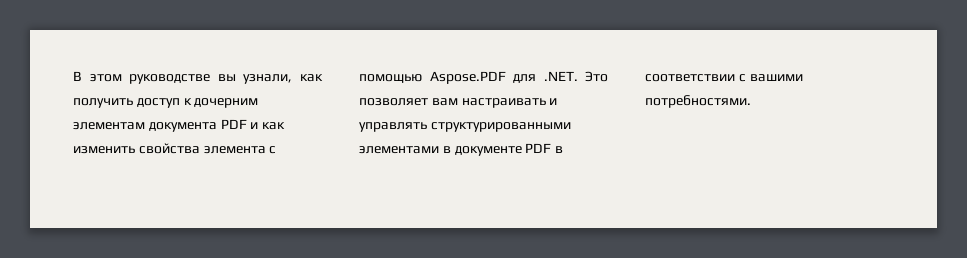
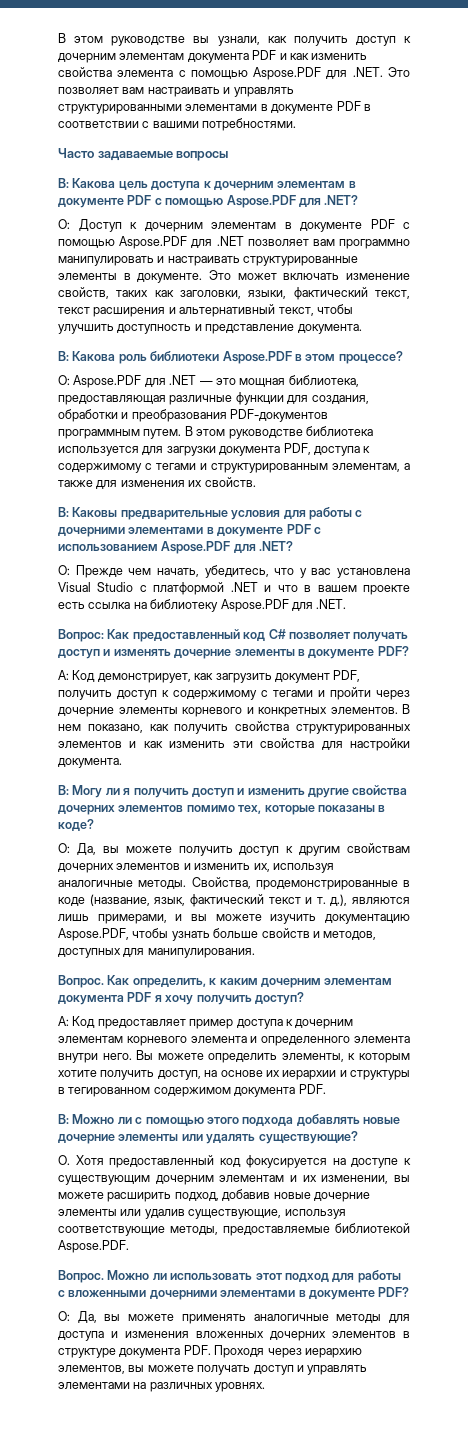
(751, 101) none -> [58,148,229,161] [58,178,356,191] [58,195,359,208] [58,219,410,232] [58,236,410,249] [58,256,359,266] [58,270,410,283] [58,287,410,300] [58,304,353,317] [58,324,362,334] [58,351,403,364] [58,375,359,388] [58,392,369,405] [58,409,329,422] [58,426,373,439] [58,443,371,456] [58,463,410,473] [58,477,256,489] [58,507,363,520] [58,524,321,537] [58,541,294,554] [58,565,410,578] [58,582,411,595] [58,599,347,612] [58,629,409,642] [58,646,409,659] [58,670,361,683] [58,687,410,700] [58,704,410,717] [58,721,411,734] [58,738,410,751] [58,758,122,768] [58,785,408,798] [58,805,386,815] [58,819,94,831] [58,843,410,856] [58,863,334,873] [58,877,410,890] [58,894,410,907] [58,914,410,924] [58,928,377,941] [58,948,255,958] [58,975,393,988] [58,992,304,1005] [58,1016,354,1029] [58,1036,411,1046] [58,1050,410,1063] [58,1070,410,1080] [58,1084,326,1097] [58,1114,400,1126] [58,1131,358,1144] [58,1155,412,1168] [58,1175,410,1185] [58,1189,370,1202] [58,1209,346,1219] [58,1223,410,1236] [58,1240,129,1253] [58,1270,401,1283] [58,1287,410,1300] [58,1311,410,1324] [58,1331,410,1341] [58,1345,362,1358] [58,1365,368,1375] [58,1382,266,1392] // Часто задаваемые вопросы // В: Какова цель доступа к дочерним элементам в документе PDF с помощью Aspose.PDF для .NET? // О: Доступ к дочерним элементам в документе PDF с помощью Aspose.PDF для .NET позволяет вам программно манипулировать и настраивать структурированные элементы в документе. Это может включать изменение свойств, таких как заголовки, языки, фактический текст, текст расширения и альтернативный текст, чтобы улучшить доступность и представление документа. // В: Какова роль библиотеки Aspose.PDF в этом процессе? // О: Aspose.PDF для .NET — это мощная библиотека, предоставляющая различные функции для создания, обработки и преобразования PDF-документов программным путем. В этом руководстве библиотека используется для загрузки документа PDF, доступа к содержимому с тегами и структурированным элементам, а также для изменения их свойств. // В: Каковы предварительные условия для работы с дочерними элементами в документе PDF с использованием Aspose.PDF для .NET? // О: Прежде чем начать, убедитесь, что у вас установлена Visual Studio с платформой .NET и что в вашем проекте есть ссылка на библиотеку Aspose.PDF для .NET. // Вопрос: Как предоставленный код C# позволяет получать доступ и изменять дочерние элементы в документе PDF? // A: Код демонстрирует, как загрузить документ PDF, получить доступ к содержимому с тегами и пройти через дочерние элементы корневого и конкретных элементов. В нем показано, как получить свойства структурированных элементов и как изменить эти свойства для настройки документа. // В: Могу ли я получить доступ и изменить другие свойства дочерних элементов помимо тех, которые показаны в коде? // О: Да, вы можете получить доступ к другим свойствам дочерних элементов и изменить их, используя аналогичные методы. Свойства, продемонстрированные в коде (название, язык, фактический текст и т. д.), являются лишь примерами, и вы можете изучить документацию Aspose.PDF, чтобы узнать больше свойств и методов, доступных для манипулирования. // Вопрос. Как определить, к каким дочерним элементам документа PDF я хочу получить доступ? // A: Код предоставляет пример доступа к дочерним элементам корневого элемента и определенного элемента внутри него. Вы можете определить элементы, к которым хотите получить доступ, на основе их иерархии и структуры в тегированном содержимом документа PDF. // В: Можно ли с помощью этого подхода добавлять новые дочерние элементы или удалять существующие? // О. Хотя предоставленный код фокусируется на доступе к существующим дочерним элементам и их изменении, вы можете расширить подход, добавив новые дочерние элементы или удалив существующие, используя соответствующие методы, предоставляемые библиотекой Aspose.PDF. // Вопрос. Можно ли использовать этот подход для работы с вложенными дочерними элементами в документе PDF? // О: Да, вы можете применять аналогичные методы для доступа и изменения вложенных дочерних элементов в структуре документа PDF. Проходя через иерархию элементов, вы можете получать доступ и управлять элементами на различных уровнях.

